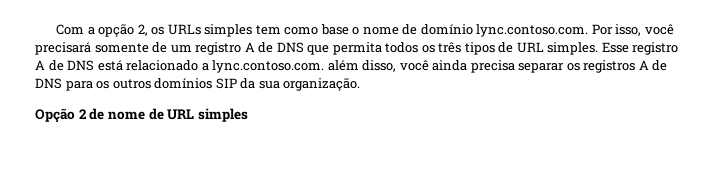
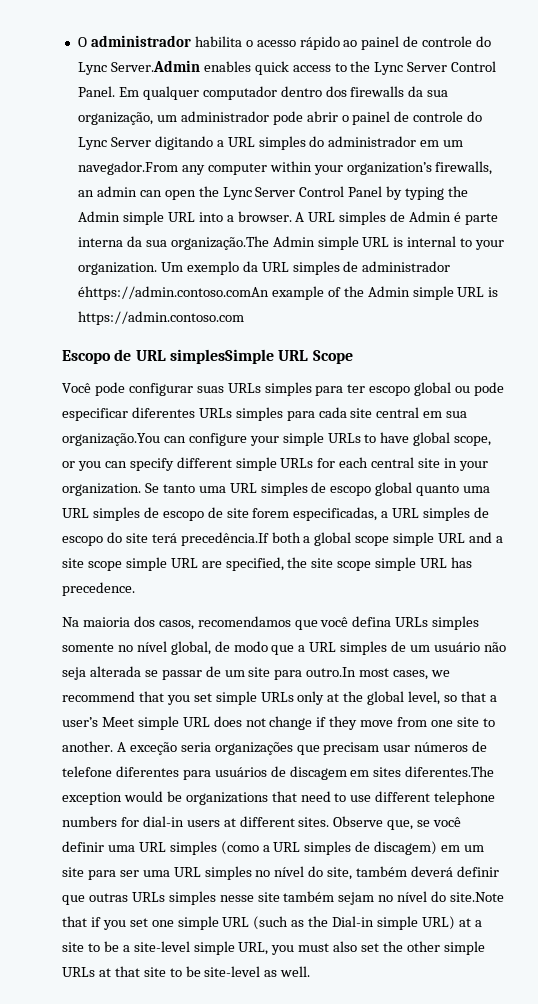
[56,24,674,37] [35,42,679,55] [35,60,668,73] [35,78,361,91] [35,108,248,123] Com a opção 2, os URLs simples tem como base o nome de domínio lync.contoso.com. Por isso, você precisará somente de um registro A de DNS que permita todos os três tipos de URL simples. Esse registro A de DNS está relacionado a lync.contoso.com. além disso, você ainda precisa separar os registros A de DNS para os outros domínios SIP da sua organização. // Opção 2 de nome de URL simples -> [77,35,492,50] [77,60,497,75] [77,86,449,100] [77,111,483,125] [77,136,464,150] [77,161,493,175] [77,186,469,200] [77,211,498,225] [77,236,505,250] [77,261,451,275] [77,286,499,300] [77,311,244,325] [62,349,353,364] [62,382,505,396] [62,407,468,421] [62,432,492,446] [62,457,488,471] [62,482,491,496] [62,507,490,521] [62,532,503,546] [62,557,473,571] [62,582,135,596] [62,616,480,630] [62,641,506,655] [62,666,451,680] [62,691,497,705] [62,716,495,730] [62,741,488,755] [62,766,495,780] [62,791,496,805] [62,816,462,830] [62,841,485,855] [62,866,499,880] [62,891,505,905] [62,916,482,930] [62,941,485,955] [62,966,311,977] O administrador habilita o acesso rápido ao painel de controle do Lync Server.Admin enables quick access to the Lync Server Control Panel. Em qualquer computador dentro dos firewalls da sua organização, um administrador pode abrir o painel de controle do Lync Server digitando a URL simples do administrador em um navegador.From any computer within your organization’s firewalls, an admin can open the Lync Server Control Panel by typing the Admin simple URL into a browser. A URL simples de Admin é parte interna da sua organização.The Admin simple URL is internal to your organization. Um exemplo da URL simples de administrador éhttps://admin.contoso.comAn example of the Admin simple URL is https://admin.contoso.com // Escopo de URL simplesSimple URL Scope // Você pode configurar suas URLs simples para ter escopo global ou pode especificar diferentes URLs simples para cada site central em sua organização.You can configure your simple URLs to have global scope, or you can specify different simple URLs for each central site in your organization. Se tanto uma URL simples de escopo global quanto uma URL simples de escopo de site forem especificadas, a URL simples de escopo do site terá precedência.If both a global scope simple URL and a site scope simple URL are specified, the site scope simple URL has precedence. // Na maioria dos casos, recomendamos que você defina URLs simples somente no nível global, de modo que a URL simples de um usuário não seja alterada se passar de um site para outro.In most cases, we recommend that you set simple URLs only at the global level, so that a user’s Meet simple URL does not change if they move from one site to another. A exceção seria organizações que precisam usar números de telefone diferentes para usuários de discagem em sites diferentes.The exception would be organizations that need to use different telephone numbers for dial-in users at different sites. Observe que, se você definir uma URL simples (como a URL simples de discagem) em um site para ser uma URL simples no nível do site, também deverá definir que outras URLs simples nesse site também sejam no nível do site.Note that if you set one simple URL (such as the Dial-in simple URL) at a site to be a site-level simple URL, you must also set the other simple URLs at that site to be site-level as well.

